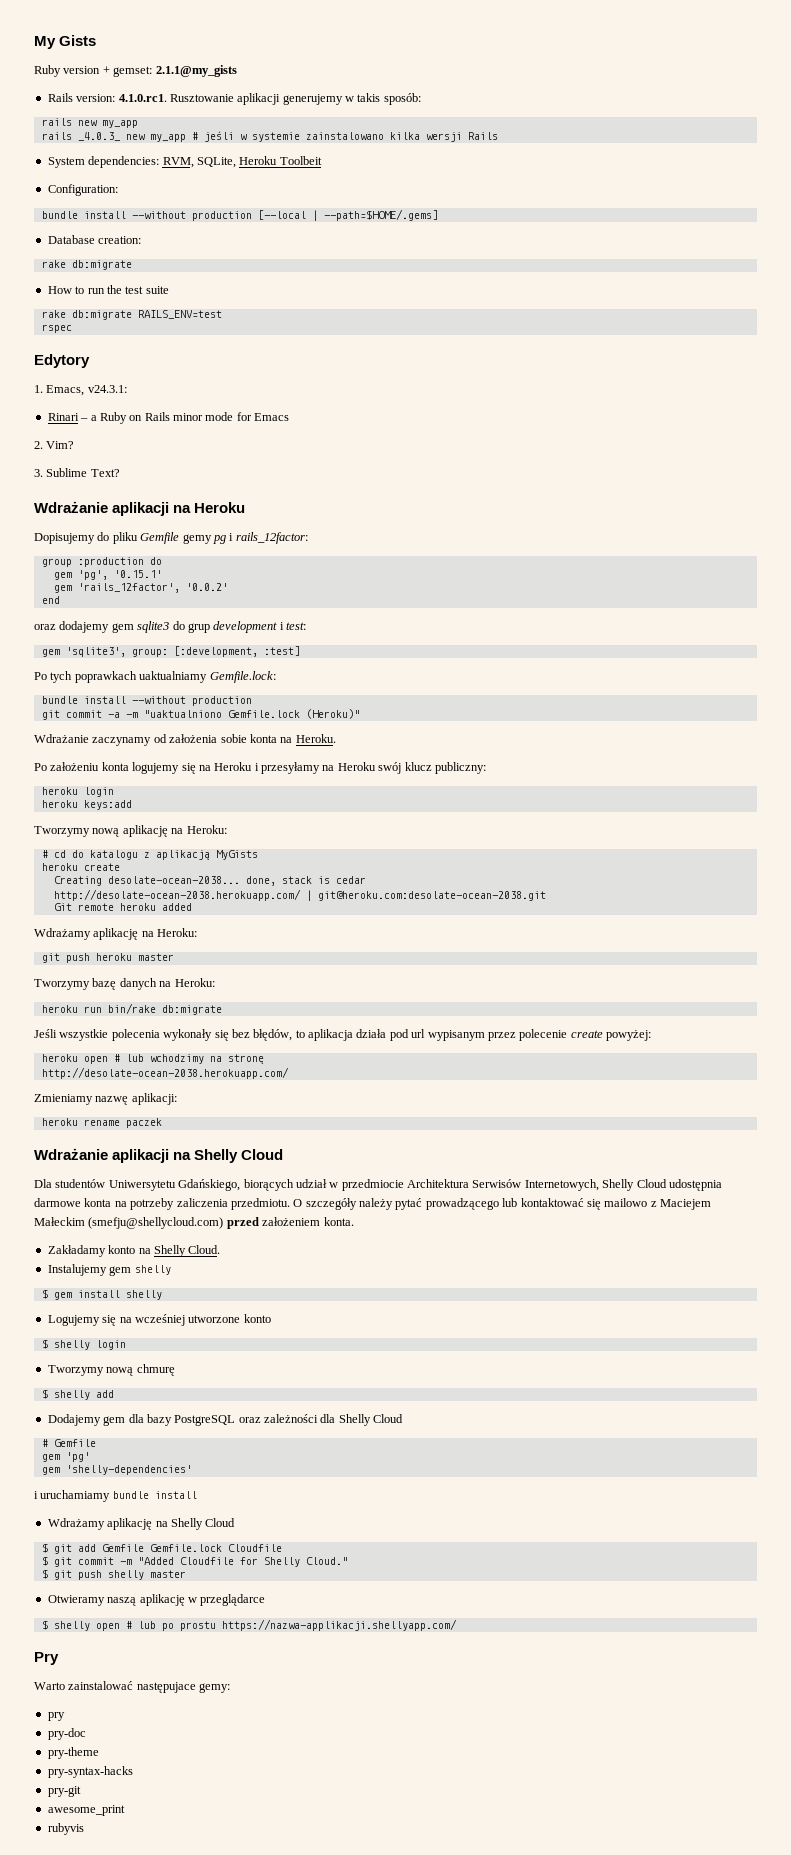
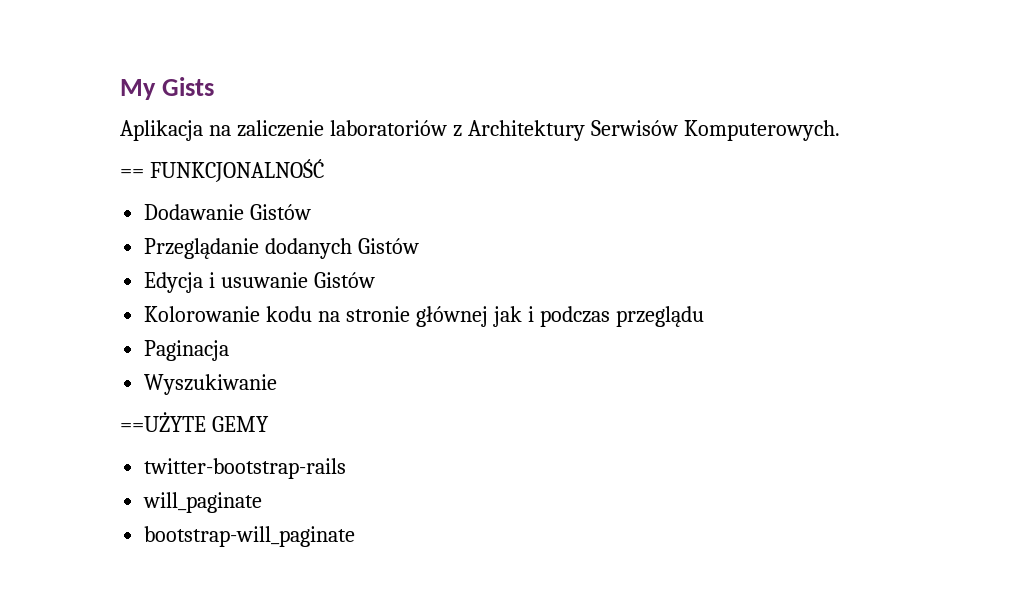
[34,65,237,77] [47,93,421,105] [41,118,138,128] [41,131,498,142] [47,156,322,168] [47,184,118,196] [41,209,438,221] [47,235,142,244] [41,260,132,270] [47,285,169,294] [41,310,222,320] [41,324,72,333] [34,354,90,368] [34,385,127,396] [47,412,290,424] [34,441,75,449] [34,468,120,477] [34,501,246,516] [34,532,308,544] [41,557,162,567] [53,570,162,580] [53,583,228,593] [41,596,60,604] [34,621,306,633] [41,646,300,657] [34,671,276,683] [41,696,252,706] [41,709,360,720] [34,734,336,746] [34,762,486,774] [41,787,114,797] [41,800,132,810] [34,825,227,837] [41,850,258,860] [41,863,120,871] [53,876,366,886] [53,889,546,901] [53,903,192,911] [34,928,198,940] [41,953,174,963] [34,978,215,990] [41,1003,222,1015] [34,1029,651,1041] [41,1054,264,1064] [41,1067,289,1079] [34,1093,177,1105] [41,1118,162,1128] [34,1148,284,1163] [34,1179,722,1191] [34,1198,711,1210] [34,1217,354,1229] [47,1245,221,1257] [47,1264,171,1276] [41,1289,162,1300] [47,1314,271,1326] [41,1339,126,1350] [47,1364,175,1376] [41,1389,114,1400] [47,1414,404,1426] [41,1439,96,1447] [41,1452,90,1462] [41,1465,192,1475] [34,1490,197,1502] [47,1518,236,1530] [41,1543,282,1554] [41,1556,348,1567] [41,1569,186,1580] [47,1594,266,1606] [41,1619,457,1631] [34,1652,59,1665] [34,1681,231,1693] [47,1712,65,1721] [47,1728,86,1740] [47,1747,99,1759] [47,1766,133,1778] [47,1786,81,1797] [47,1805,125,1816] [47,1823,84,1835] Ruby version + gemset: 2.1.1@my_gists // Rails version: 4.1.0.rc1. Rusztowanie aplikacji generujemy w takis sposób: // rails new my_app // rails _4.0.3_ new my_app # jeśli w systemie zainstalowano kilka wersji Rails // System dependencies: RVM, SQLite, Heroku Toolbeit // Configuration: // bundle install --without production [--local | --path=$HOME/.gems] // Database creation: // rake db:migrate // How to run the test suite // rake db:migrate RAILS_ENV=test // rspec // Edytory // 1. Emacs, v24.3.1: // Rinari – a Ruby on Rails minor mode for Emacs // 2. Vim? // 3. Sublime Text? // Wdrażanie aplikacji na Heroku // Dopisujemy do pliku Gemfile gemy pg i rails_12factor: // group :production do // gem 'pg', '0.15.1' // gem 'rails_12factor', '0.0.2' // end // oraz dodajemy gem sqlite3 do grup development i test: // gem 'sqlite3', group: [:development, :test] // Po tych poprawkach uaktualniamy Gemfile.lock: // bundle install --without production // git commit -a -m "uaktualniono Gemfile.lock (Heroku)" // Wdrażanie zaczynamy od założenia sobie konta na Heroku. // Po założeniu konta logujemy się na Heroku i przesyłamy na Heroku swój klucz publiczny: // heroku login // heroku keys:add // Tworzymy nową aplikację na Heroku: // # cd do katalogu z aplikacją MyGists // heroku create // Creating desolate-ocean-2038... done, stack is cedar // http://desolate-ocean-2038.herokuapp.com/ | git@heroku.com:desolate-ocean-2038.git // Git remote heroku added // Wdrażamy aplikację na Heroku: // git push heroku master // Tworzymy bazę danych na Heroku: // heroku run bin/rake db:migrate // Jeśli wszystkie polecenia wykonały się bez błędów, to aplikacja działa pod url wypisanym przez polecenie create powyżej: // heroku open # lub wchodzimy na stronę // http://desolate-ocean-2038.herokuapp.com/ // Zmieniamy nazwę aplikacji: // heroku rename paczek // Wdrażanie aplikacji na Shelly Cloud // Dla studentów Uniwersytetu Gdańskiego, biorących udział w przedmiocie Architektura Serwisów Internetowych, Shelly Cloud udostępnia darmowe konta na potrzeby zaliczenia przedmiotu. O szczegóły należy pytać prowadzącego lub kontaktować się mailowo z Maciejem Małeckim (smefju@shellycloud.com) przed założeniem konta. // Zakładamy konto na Shelly Cloud. // Instalujemy gem shelly // $ gem install shelly // Logujemy się na wcześniej utworzone konto // $ shelly login // Tworzymy nową chmurę // $ shelly add // Dodajemy gem dla bazy PostgreSQL oraz zależności dla Shelly Cloud // # Gemfile // gem 'pg' // gem 'shelly-dependencies' // i uruchamiamy bundle install // Wdrażamy aplikację na Shelly Cloud // $ git add Gemfile Gemfile.lock Cloudfile // $ git commit -m "Added Cloudfile for Shelly Cloud." // $ git push shelly master // Otwieramy naszą aplikację w przeglądarce // $ shelly open # lub po prostu https://nazwa-applikacji.shellyapp.com/ // Pry // Warto zainstalować następujace gemy: // pry // pry-doc // pry-theme // pry-syntax-hacks // pry-git // awesome_print // rubyvis -> [120,120,840,141] [120,159,324,182] [144,204,312,220] [144,238,420,259] [144,272,376,293] [144,306,704,327] [144,340,230,361] [144,374,278,395] [120,412,269,432] [144,458,347,479] [143,492,263,513] [144,526,356,547] Aplikacja na zaliczenie laboratoriów z Architektury Serwisów Komputerowych. // == FUNKCJONALNOŚĆ // Dodawanie Gistów // Przeglądanie dodanych Gistów // Edycja i usuwanie Gistów // Kolorowanie kodu na stronie głównej jak i podczas przeglądu // Paginacja // Wyszukiwanie // ==UŻYTE GEMY // twitter-bootstrap-rails // will_paginate // bootstrap-will_paginate

